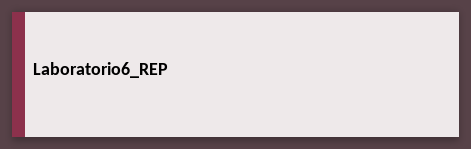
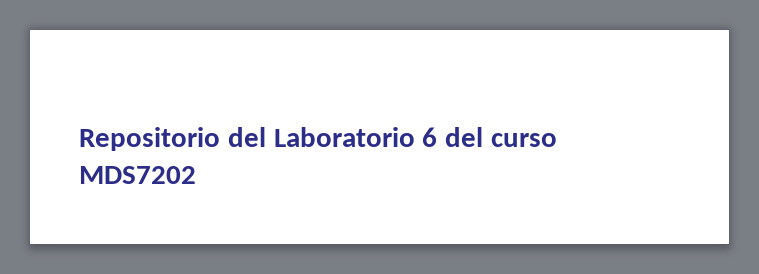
[33,62,168,78] Laboratorio6_REP -> [79,127,558,151] [79,166,196,184] Repositorio del Laboratorio 6 del curso MDS7202

